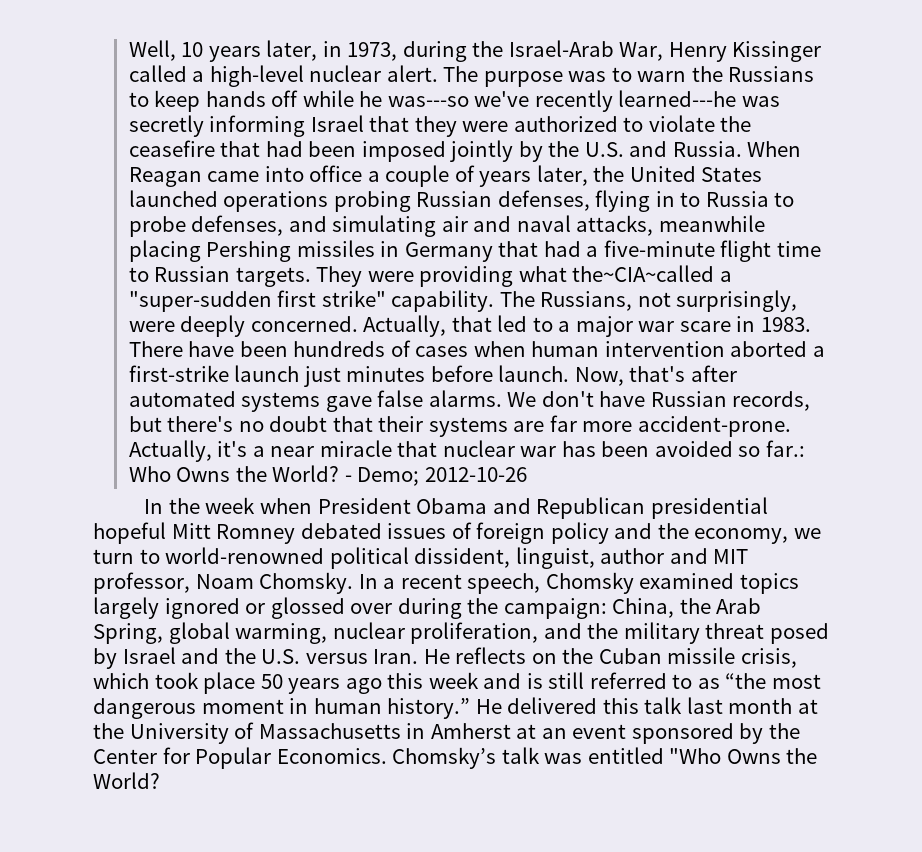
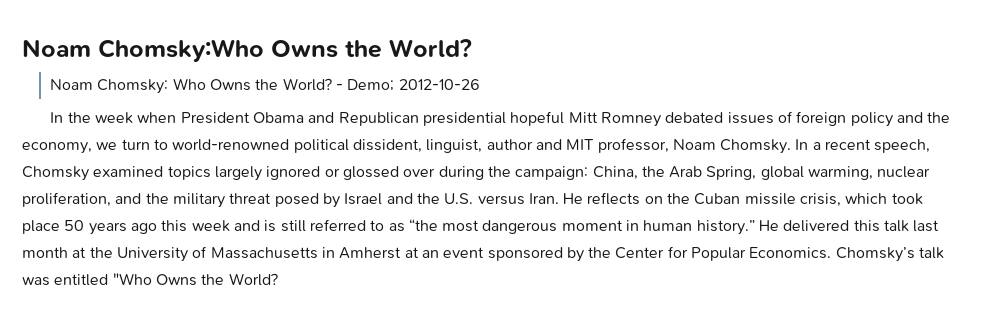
[128,40,822,62] [128,65,815,87] [128,90,780,112] [128,115,752,137] [128,140,802,162] [128,165,763,187] [128,190,795,212] [128,215,765,237] [128,240,821,262] [128,265,732,287] [128,290,798,312] [128,315,811,337] [128,340,825,357] [128,365,737,387] [128,390,811,412] [128,415,791,437] [128,440,805,462] Well, 10 years later, in 1973, during the Israel-Arab War, Henry Kissinger called a high-level nuclear alert. The purpose was to warn the Russians to keep hands off while he was---so we've recently learned---he was secretly informing Israel that they were authorized to violate the ceasefire that had been imposed jointly by the U.S. and Russia. When Reagan came into office a couple of years later, the United States launched operations probing Russian defenses, flying in to Russia to probe defenses, and simulating air and naval attacks, meanwhile placing Pershing missiles in Germany that had a five-minute flight time to Russian targets. They were providing what the~CIA~called a "super-sudden first strike" capability. The Russians, not surprisingly, were deeply concerned. Actually, that led to a major war scare in 1983. There have been hundreds of cases when human intervention aborted a first-strike launch just minutes before launch. Now, that's after automated systems gave false alarms. We don't have Russian records, but there's no doubt that their systems are far more accident-prone. Actually, it's a near miracle that nuclear war has been avoided so far.: -> [22,39,472,62] [50,79,169,94] Noam Chomsky:Who Owns the World? // Noam Chomsky:

